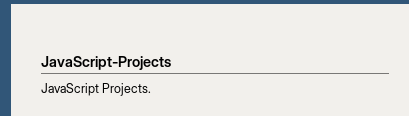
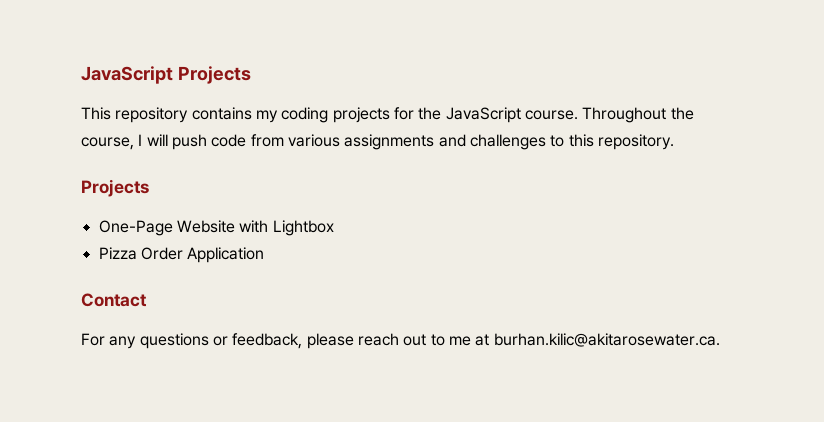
[41,56,171,70] [41,83,152,96] JavaScript-Projects // JavaScript Projects. -> [81,66,251,84] [81,107,694,123] [81,134,674,150] [81,179,149,197] [98,220,334,236] [98,247,265,263] [81,293,147,307] [81,333,720,349] JavaScript Projects // This repository contains my coding projects for the JavaScript course. Throughout the course, I will push code from various assignments and challenges to this repository. // Projects // One-Page Website with Lightbox // Pizza Order Application // Contact // For any questions or feedback, please reach out to me at burhan.kilic@akitarosewater.ca.

